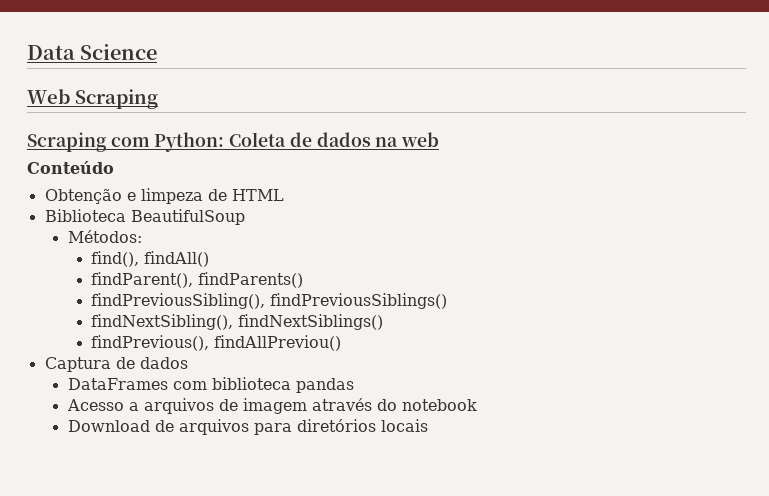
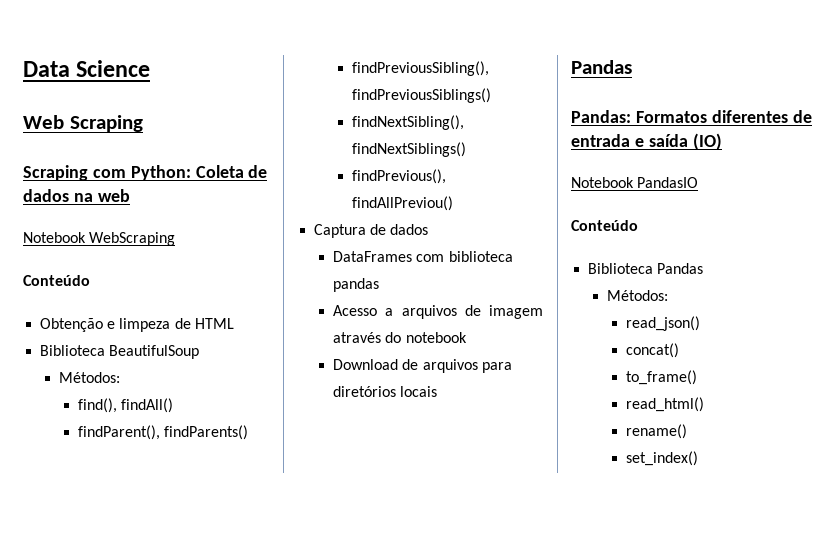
(440, 139) none -> [23,232,176,246] // Notebook WebScraping
(428, 425) none -> [571,60,632,74] [571,110,812,123] [571,133,722,150] [571,177,699,188] [571,220,638,231] [588,263,704,274] [607,290,669,301] [626,316,701,331] [626,343,680,358] [626,370,698,385] [626,397,705,412] [626,424,688,439] [626,451,699,466] // Pandas // Pandas: Formatos diferentes de entrada e saída (IO) // Notebook PandasIO // Conteúdo // Biblioteca Pandas // Métodos: // read_json() // concat() // to_frame() // read_html() // rename() // set_index()

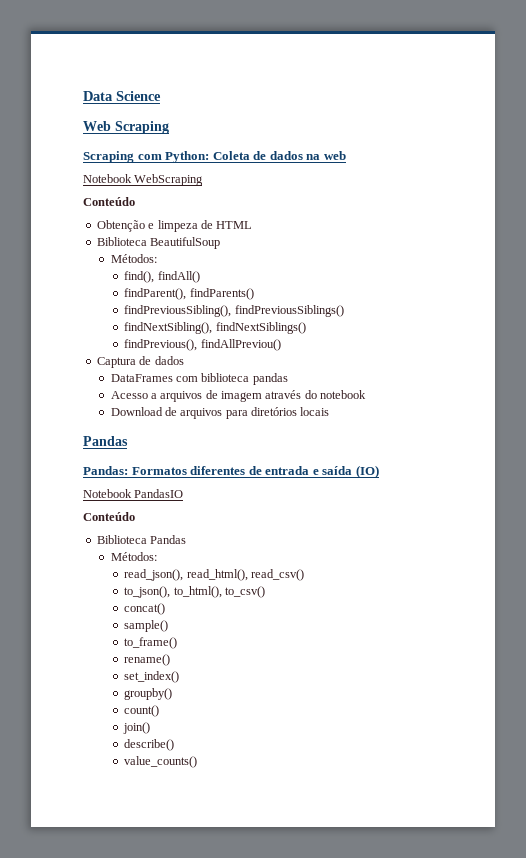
[626,316,701,331] read_json() -> [124,569,305,581] [124,586,266,598] read_json(), read_html(), read_csv() // to_json(), to_html(), to_csv()
(680, 350) none -> [124,620,169,632] // sample()
[626,397,705,412] // read_html() -> (178, 643) none
(699, 458) none -> [124,688,173,700] [124,705,160,717] [123,722,151,734] [124,739,175,751] [124,756,198,768] // groupby() // count() // join() // describe() // value_counts()

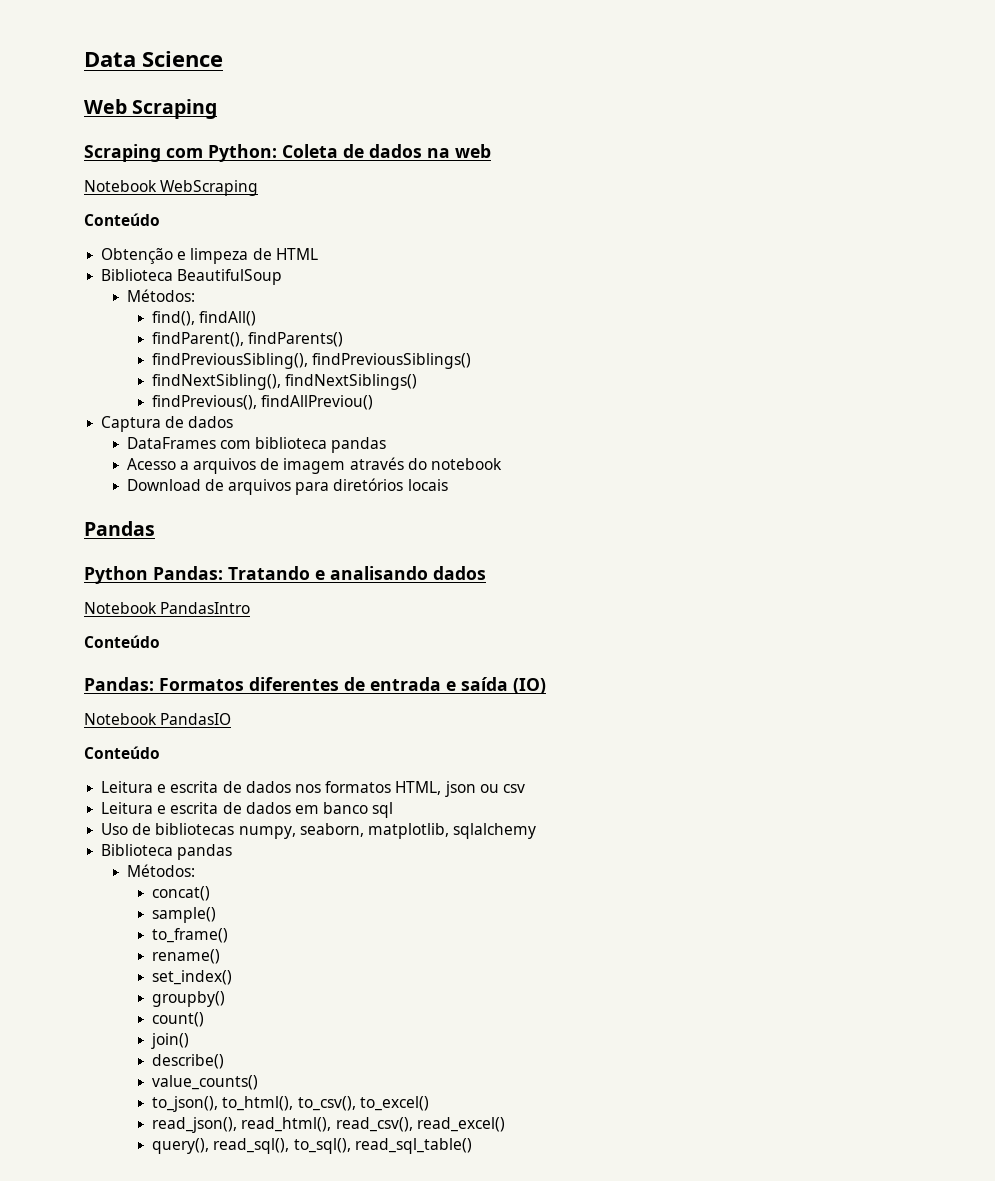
(128, 441) none -> [84,566,486,584] [84,602,251,614] [84,635,160,648] // Python Pandas: Tratando e analisando dados // Notebook PandasIntro // Conteúdo
[96,535,187,544] [110,552,157,561] [124,569,305,581] [124,586,266,598] // Biblioteca Pandas // Métodos: // read_json(), read_html(), read_csv() // to_json(), to_html(), to_csv() -> [101,781,525,797] [101,802,394,818] [101,823,537,839] [101,844,233,860] [126,864,195,877] // Leitura e escrita de dados nos formatos HTML, json ou csv // Leitura e escrita de dados em banco sql // Uso de bibliotecas numpy, seaborn, matplotlib, sqlalchemy // Biblioteca pandas // Métodos:
(198, 762) none -> [152,1096,429,1112] [152,1117,505,1133] [152,1138,472,1154] // to_json(), to_html(), to_csv(), to_excel() // read_json(), read_html(), read_csv(), read_excel() // query(), read_sql(), to_sql(), read_sql_table()

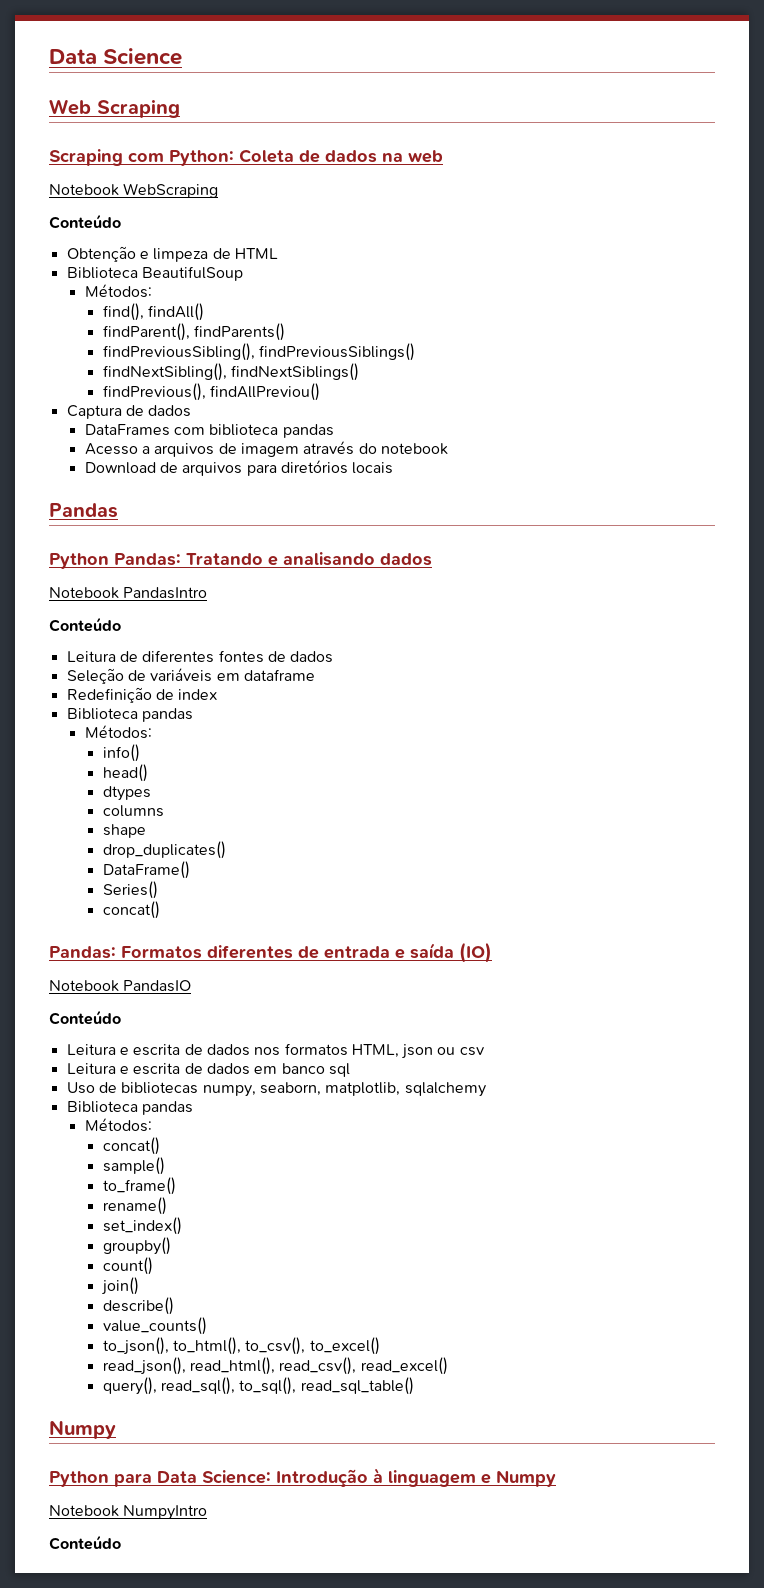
(160, 641) none -> [66,650,334,663] [66,668,315,684] [66,687,218,703] [66,708,193,722] [84,725,152,739] [102,744,140,762] [102,764,148,782] [102,786,151,801] [102,805,164,817] [102,824,146,838] [102,841,226,859] [102,861,190,879] [102,881,158,899] [102,901,160,919] // Leitura de diferentes fontes de dados // Seleção de variáveis em dataframe // Redefinição de index // Biblioteca pandas // Métodos: // info() // head() // dtypes // columns // shape // drop_duplicates() // DataFrame() // Series() // concat()
(472, 1146) none -> [49,1420,116,1439] [49,1468,556,1487] [49,1505,208,1520] [49,1535,121,1550] // Numpy // Python para Data Science: Introdução à linguagem e Numpy // Notebook NumpyIntro // Conteúdo

